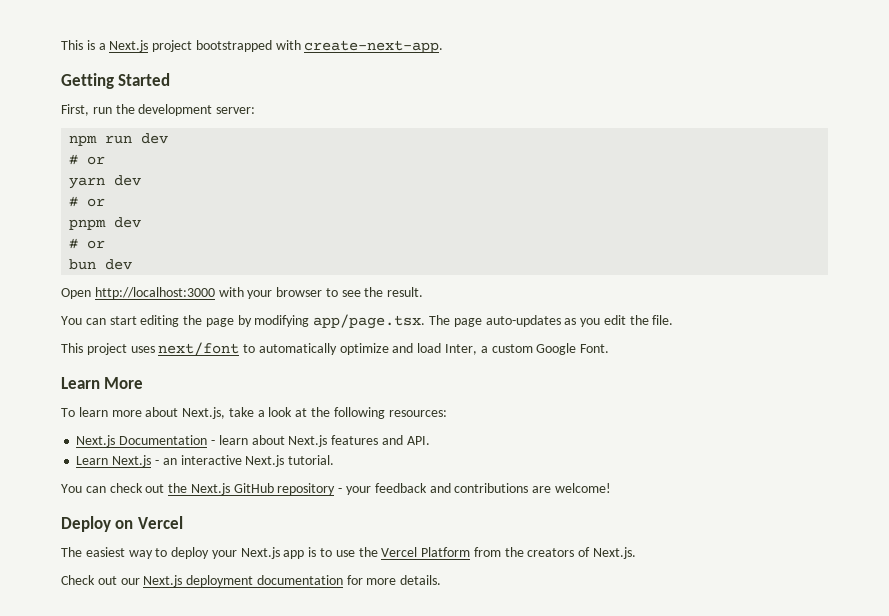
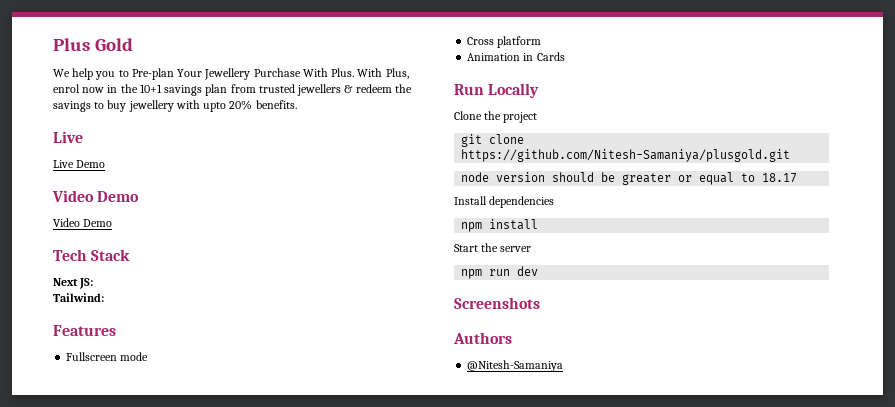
[61,40,444,53] [61,73,171,89] [61,104,256,116] [69,133,169,146] [69,154,106,165] [69,175,142,189] [69,196,106,207] [69,217,142,230] [69,238,106,249] [69,259,133,270] [61,287,424,299] [61,314,674,329] [61,342,610,356] [61,377,144,389] [61,407,447,419] [76,435,430,447] [76,455,335,467] [61,483,611,495] [61,516,183,532] [61,547,637,559] [61,575,442,587] This is a Next.js project bootstrapped with create-next-app. // Getting Started // First, run the development server: // npm run dev // # or // yarn dev // # or // pnpm dev // # or // bun dev // Open http://localhost:3000 with your browser to see the result. // You can start editing the page by modifying app/page.tsx. The page auto-updates as you edit the file. // This project uses next/font to automatically optimize and load Inter, a custom Google Font. // Learn More // To learn more about Next.js, take a look at the following resources: // Next.js Documentation - learn about Next.js features and API. // Learn Next.js - an interactive Next.js tutorial. // You can check out the Next.js GitHub repository - your feedback and contributions are welcome! // Deploy on Vercel // The easiest way to deploy your Next.js app is to use the Vercel Platform from the creators of Next.js. // Check out our Next.js deployment documentation for more details. -> [53,38,133,51] [53,68,409,80] [53,84,412,96] [53,100,297,112] [53,131,83,143] [53,160,106,168] [52,190,140,202] [53,218,113,227] [53,249,131,261] [53,278,94,289] [53,293,104,302] [53,325,116,336] [66,352,149,361] [467,36,542,48] [467,52,565,61] [454,83,540,98] [454,111,538,123] [461,134,525,147] [461,149,791,162] [461,172,798,185] [454,196,555,208] [461,219,539,232] [454,243,532,252] [461,266,539,279] [454,297,540,309] [453,332,512,344] [467,360,564,372] Plus Gold // We help you to Pre-plan Your Jewellery Purchase With Plus. With Plus, enrol now in the 10+1 savings plan from trusted jewellers & redeem the savings to buy jewellery with upto 20% benefits. // Live // Live Demo // Video Demo // Video Demo // Tech Stack // Next JS: // Tailwind: // Features // Fullscreen mode // Cross platform // Animation in Cards // Run Locally // Clone the project // git clone https://github.com/Nitesh-Samaniya/plusgold.git // node version should be greater or equal to 18.17 // Install dependencies // npm install // Start the server // npm run dev // Screenshots // Authors // @Nitesh-Samaniya

